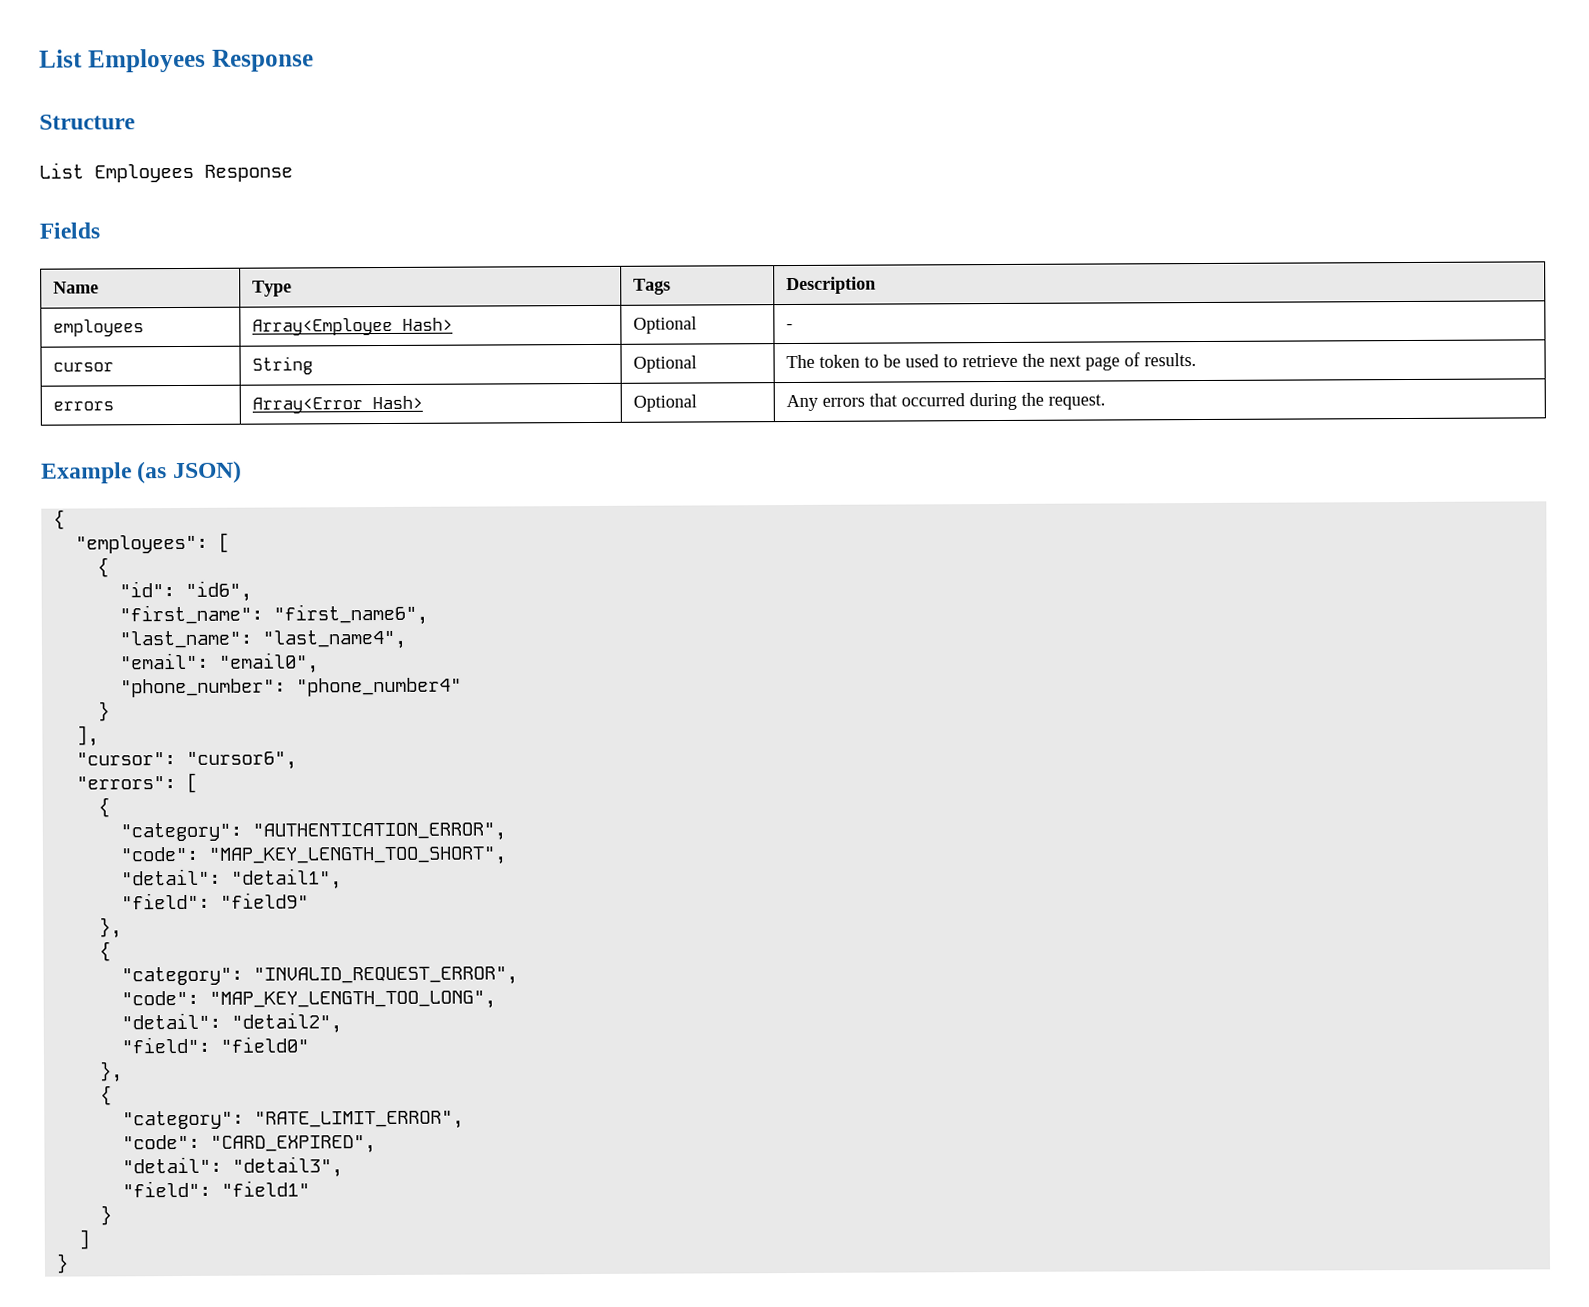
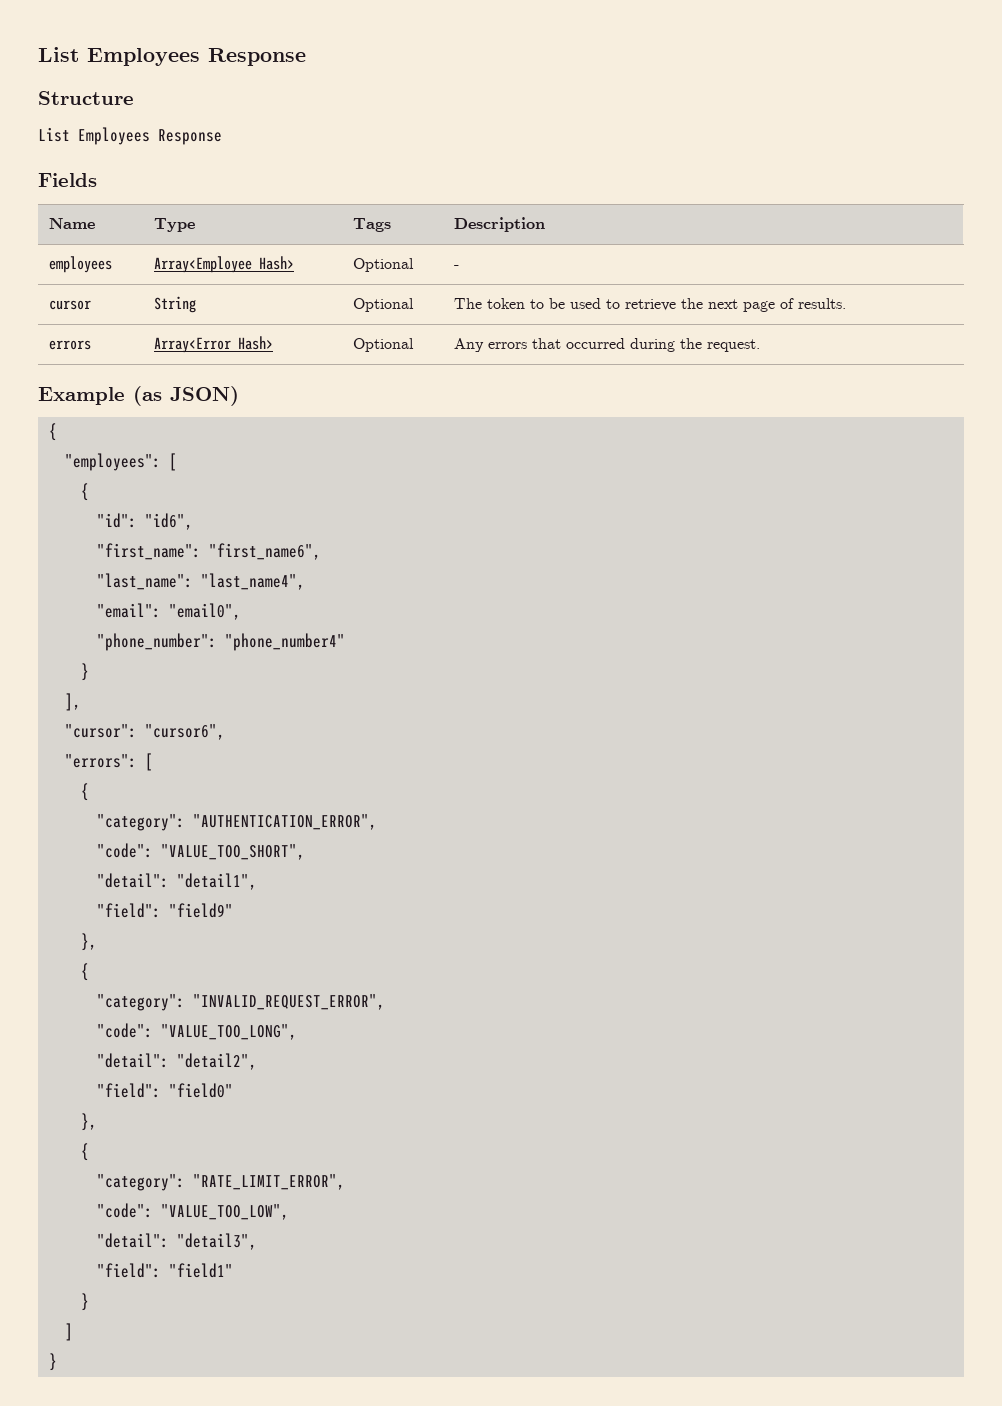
[208,846,507,866] "MAP_KEY_LENGTH_TOO_SHORT", -> [160,844,305,860] "VALUE_TOO_SHORT",
[209,990,496,1010] "MAP_KEY_LENGTH_TOO_LONG", -> [160,1024,297,1040] "VALUE_TOO_LONG",
[210,1135,376,1154] "CARD_EXPIRED", -> [160,1204,289,1220] "VALUE_TOO_LOW",

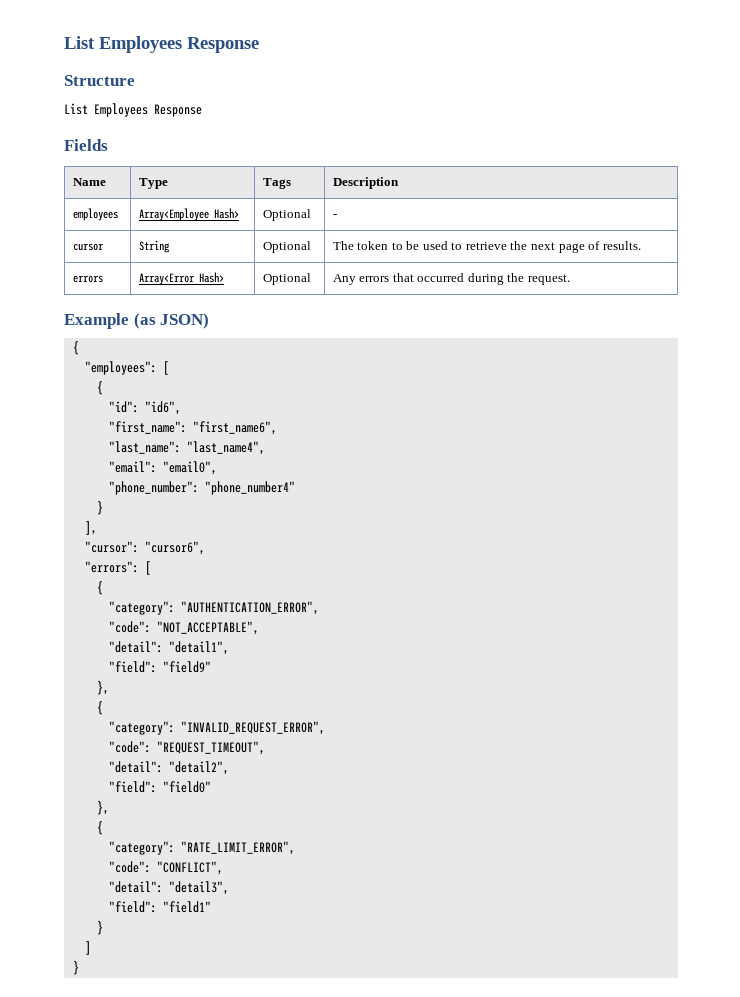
[160,844,305,860] "VALUE_TOO_SHORT", -> [156,621,259,635] "NOT_ACCEPTABLE",
[160,1024,297,1040] "VALUE_TOO_LONG", -> [156,741,265,755] "REQUEST_TIMEOUT",
[160,1204,289,1220] "VALUE_TOO_LOW", -> [156,861,223,875] "CONFLICT",

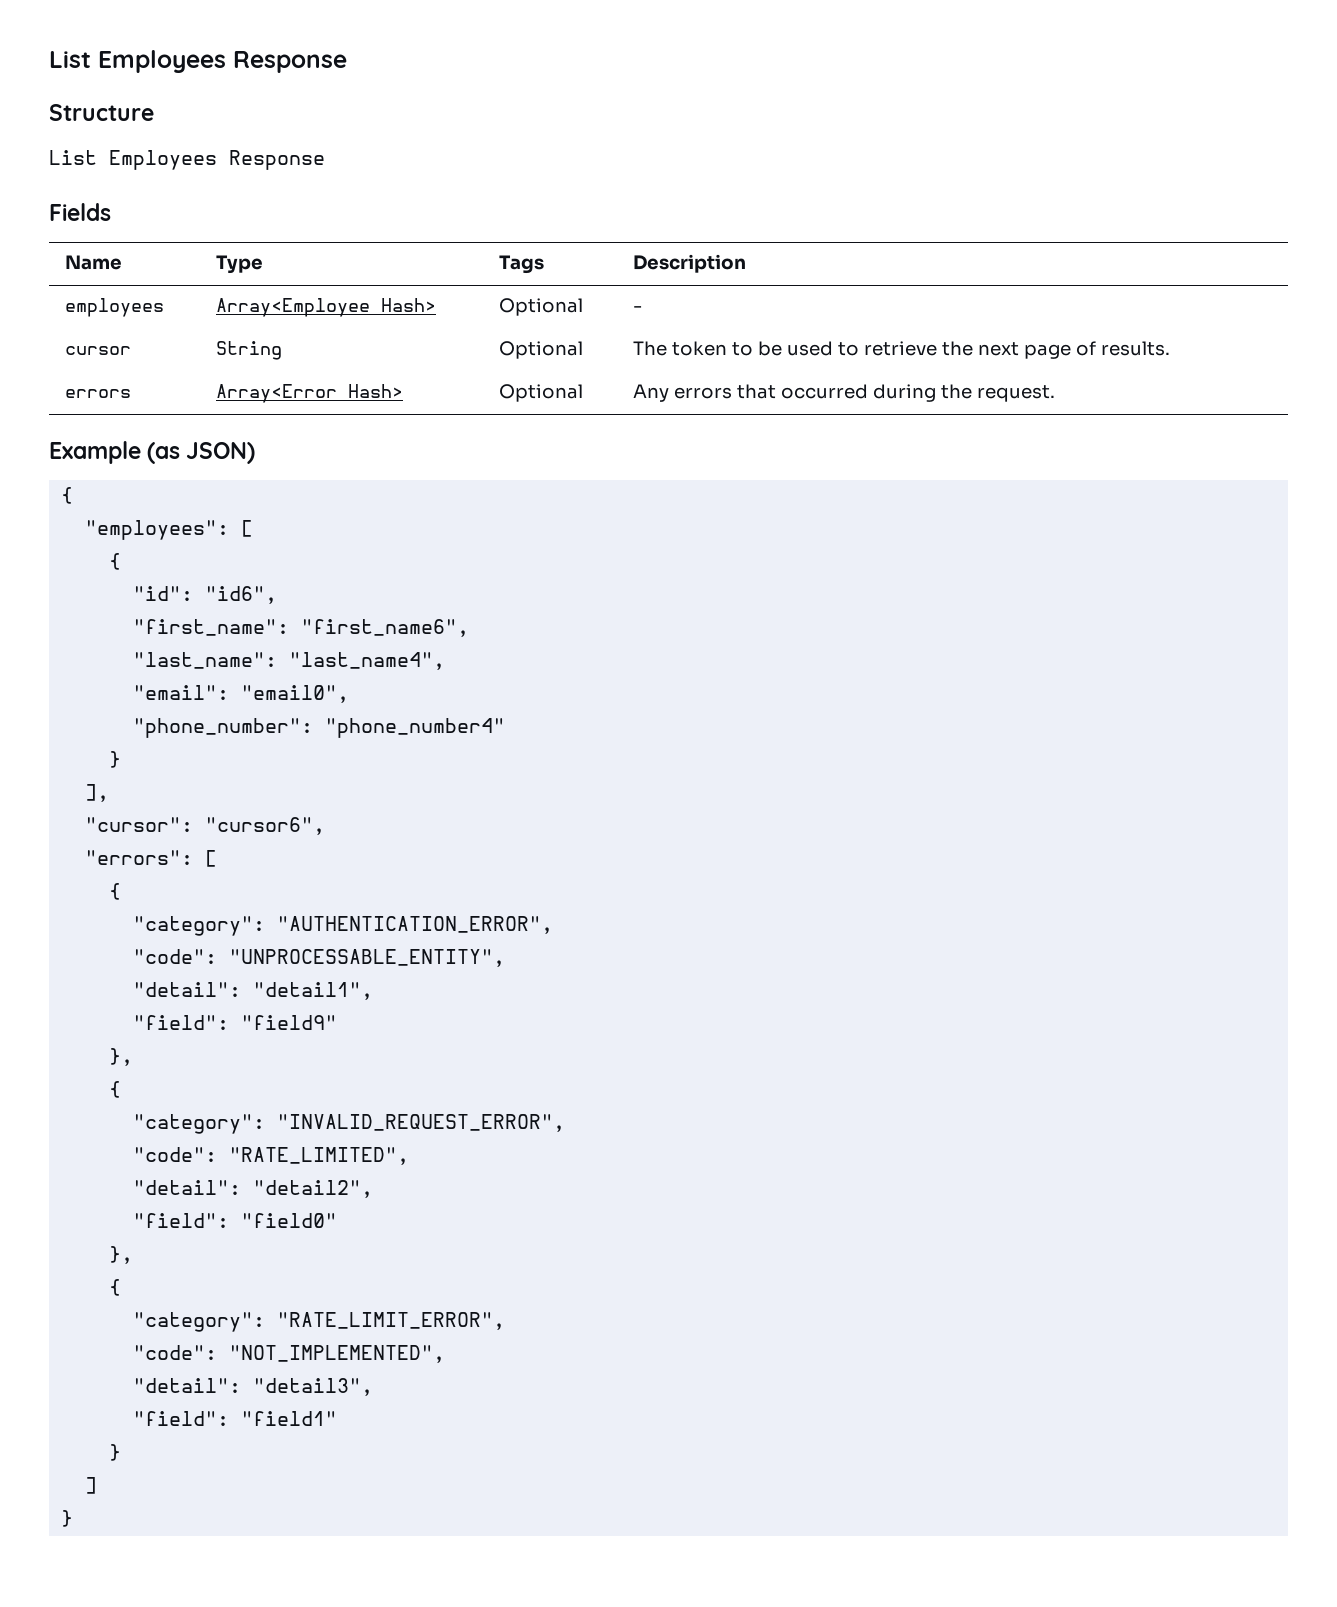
[156,621,259,635] "NOT_ACCEPTABLE", -> [229,949,506,967] "UNPROCESSABLE_ENTITY",
[156,741,265,755] "REQUEST_TIMEOUT", -> [229,1147,410,1165] "RATE_LIMITED",
[156,861,223,875] "CONFLICT", -> [229,1345,446,1363] "NOT_IMPLEMENTED",

